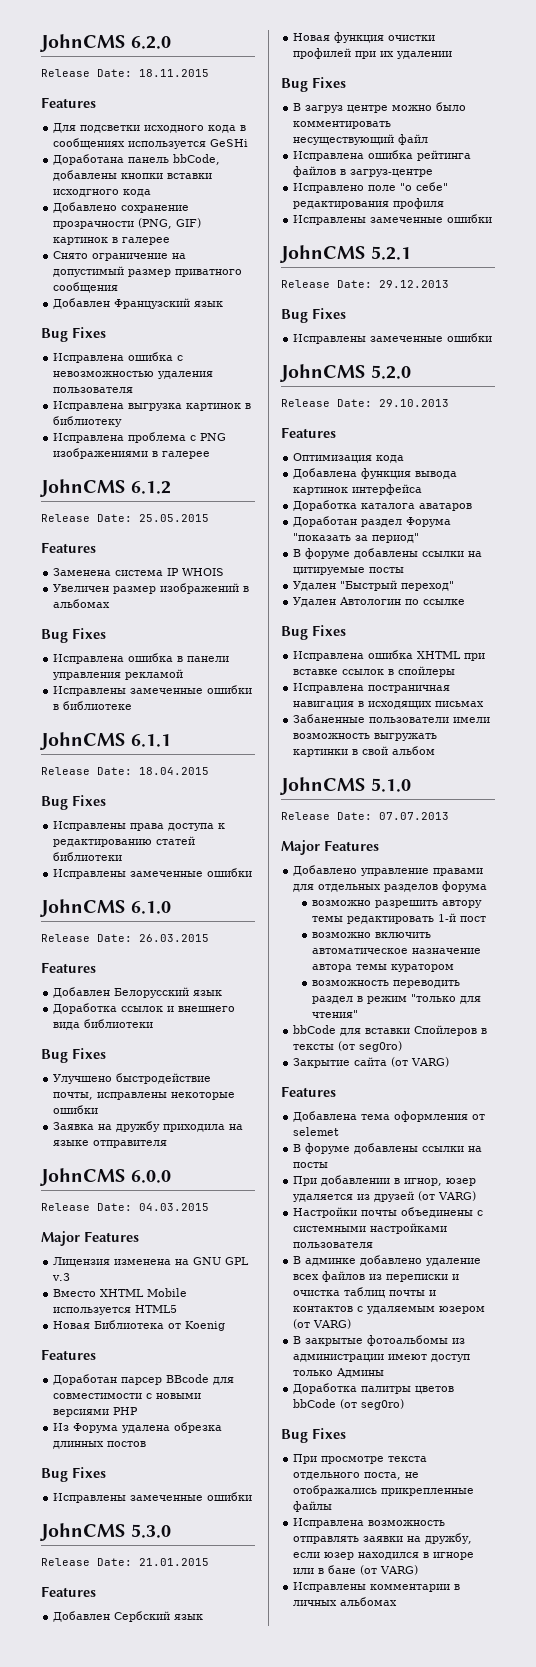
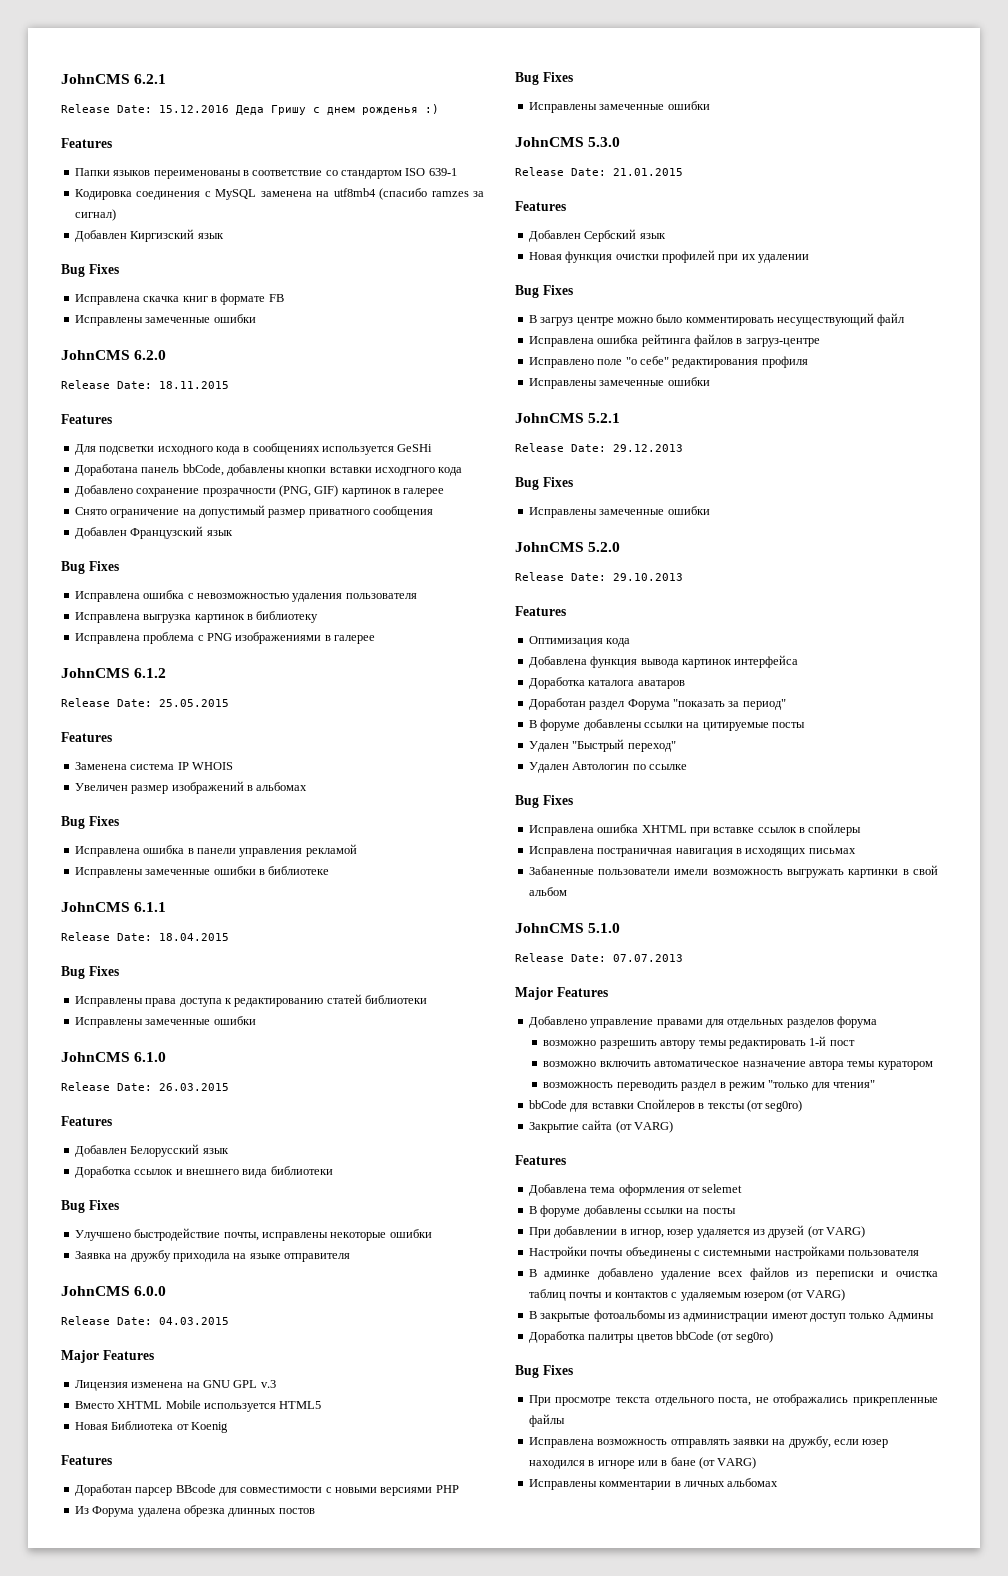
[40,34,126,52] JohnCMS -> [61,74,167,84] [61,104,439,115] [61,138,112,148] [74,168,457,179] [74,188,485,200] [74,209,116,221] [74,229,224,242] [61,264,119,277] [74,293,284,305] [74,314,256,326] [61,350,130,360] JohnCMS 6.2.1 // Release Date: 15.12.2016 Деда Гришу с днем рожденья :) // Features // Папки языков переименованы в соответствие со стандартом ISO 639-1 // Кодировка соединения с MySQL заменена на utf8mb4 (спасибо ramzes за сигнал) // Добавлен Киргизский язык // Bug Fixes // Исправлена скачка книг в формате FB // Исправлены замеченные ошибки // JohnCMS

